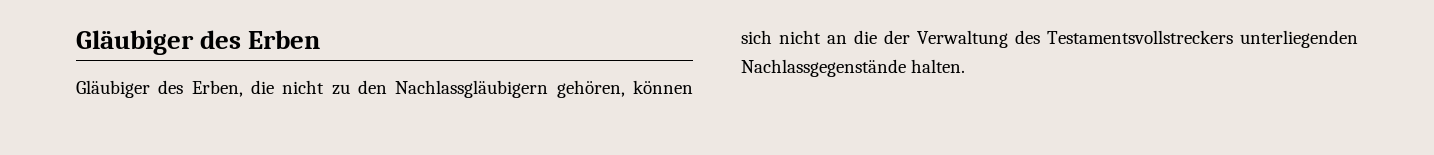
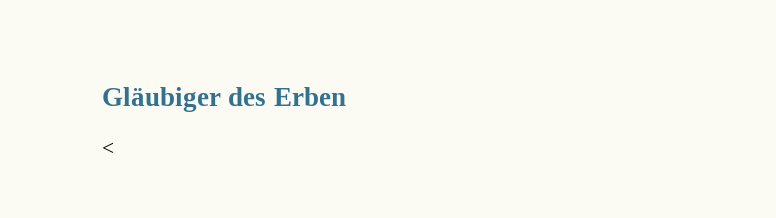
[76,80,694,98] [741,30,1358,48] [741,59,966,77] Gläubiger des Erben, die nicht zu den Nachlassgläubigern gehören, können sich nicht an die der Verwaltung des Testamentsvollstreckers unterliegenden Nachlassgegenstände halten. -> [102,142,114,155] <

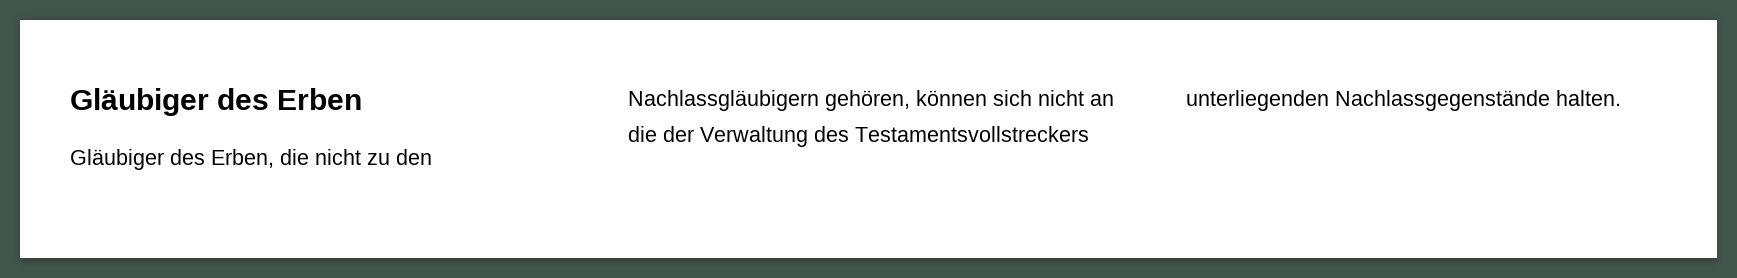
[102,142,114,155] < -> [70,149,432,170] [628,90,1114,111] [628,126,1089,147] [1186,90,1621,111] Gläubiger des Erben, die nicht zu den Nachlassgläubigern gehören, können sich nicht an die der Verwaltung des Testamentsvollstreckers unterliegenden Nachlassgegenstände halten.

